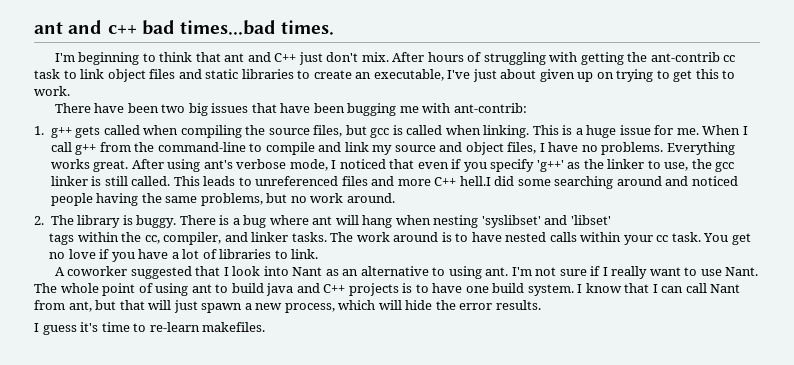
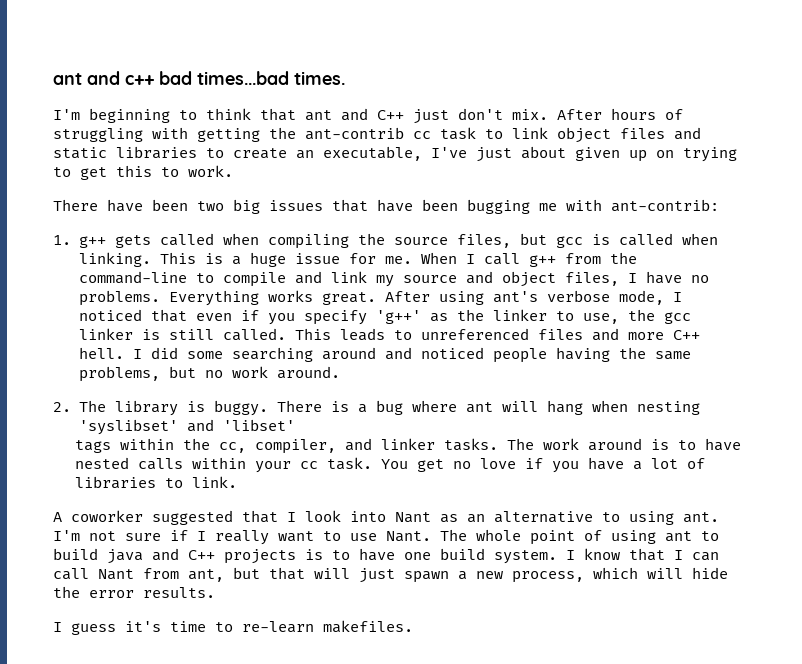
[459,176,491,186] hell.I -> [78,347,142,359] hell. I

